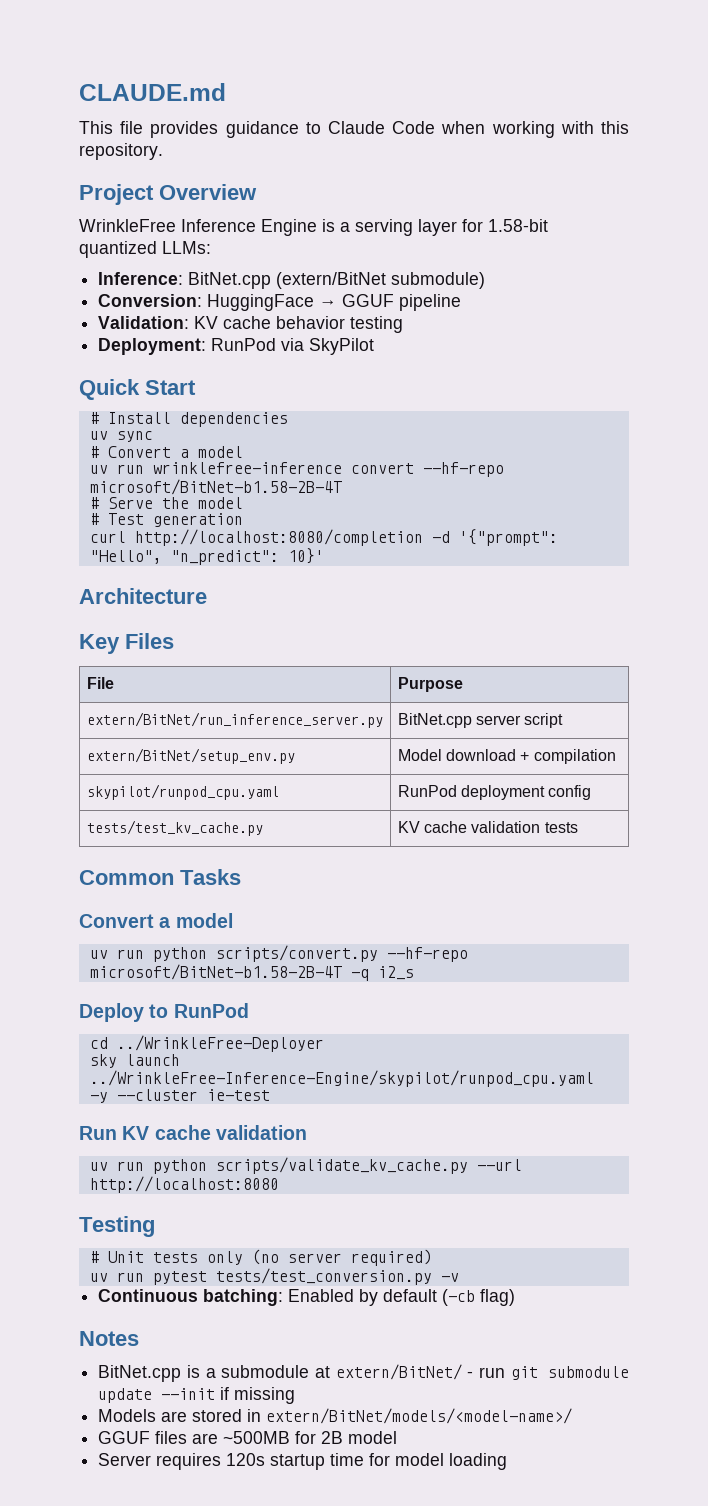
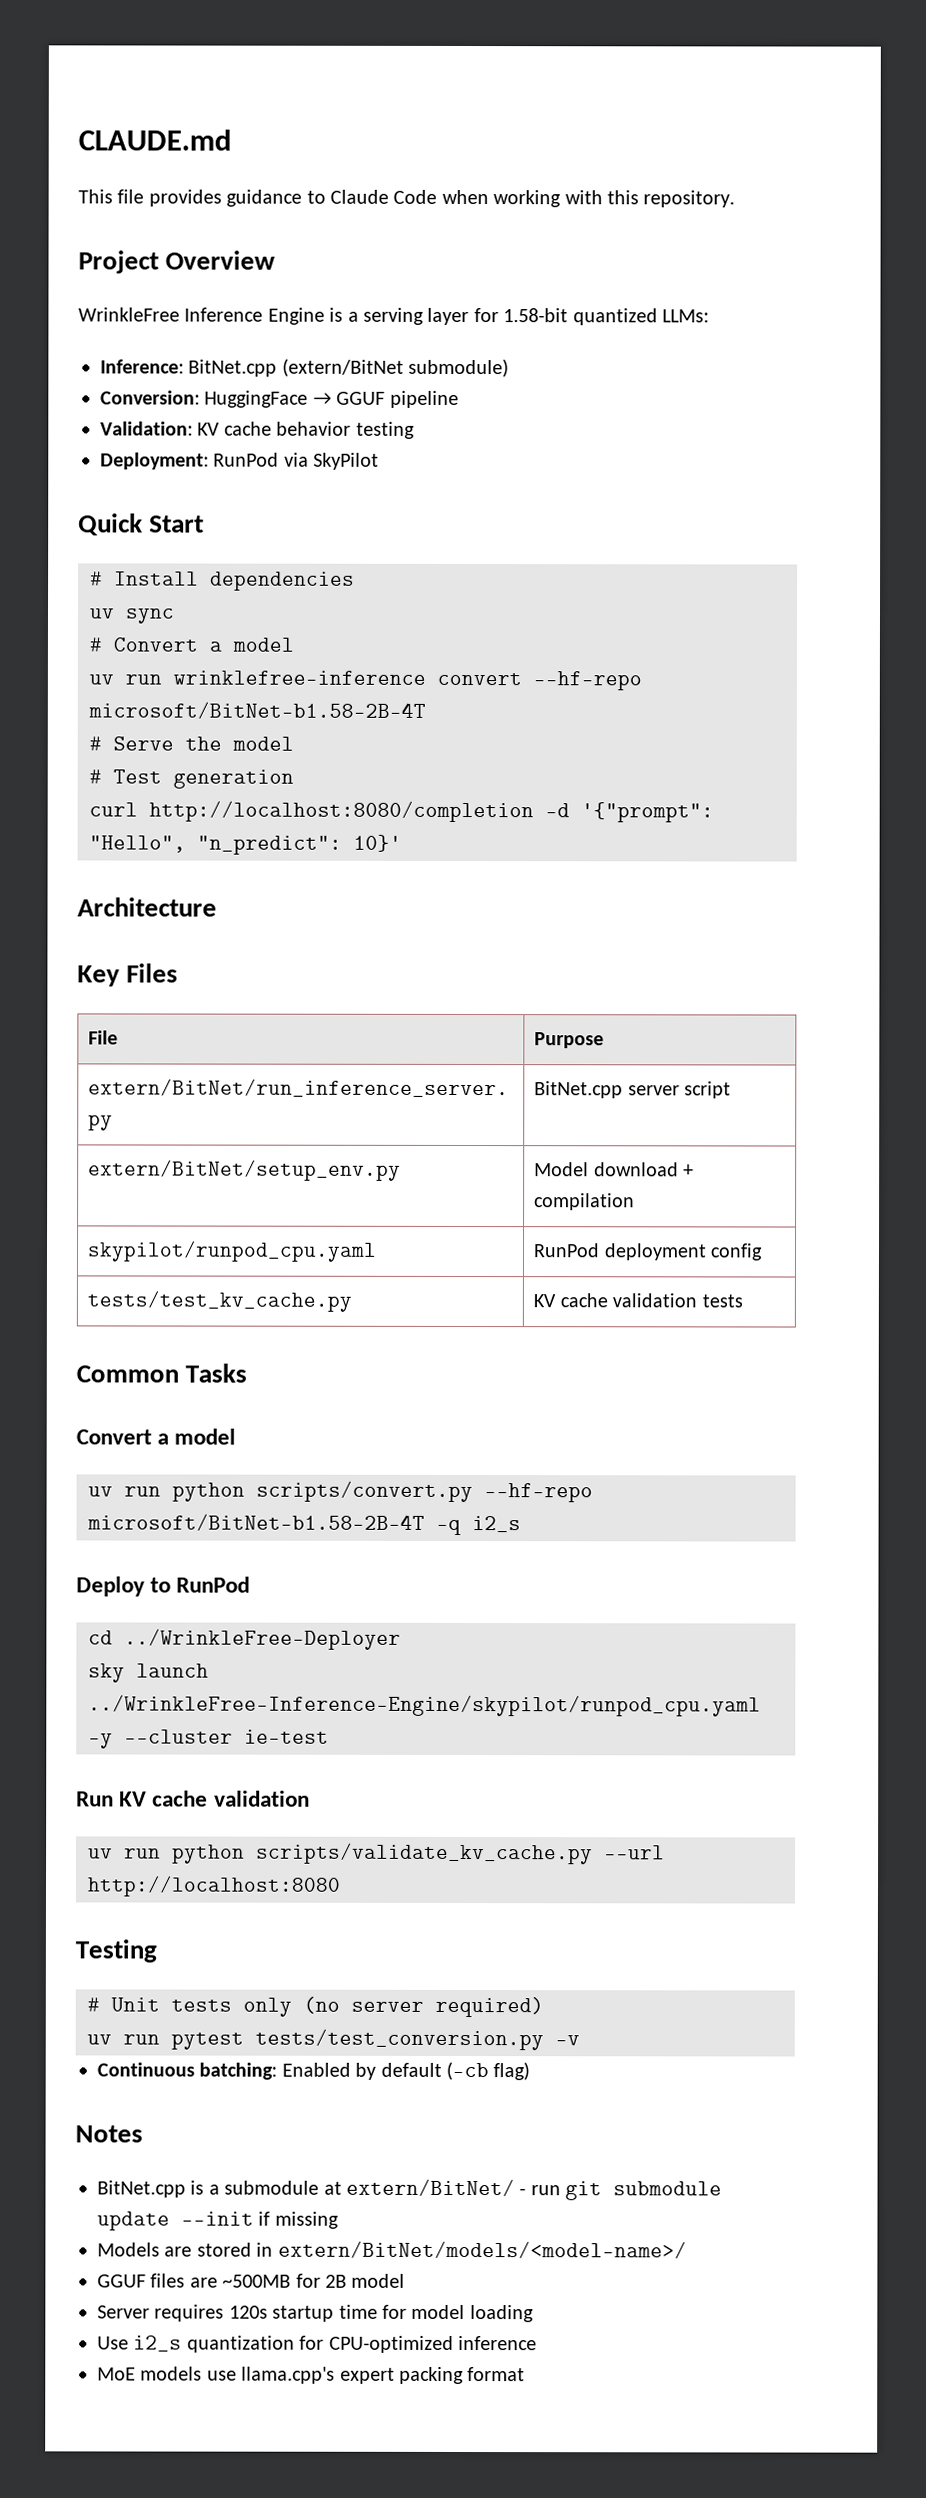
(508, 1461) none -> [97,2335,537,2353] [97,2366,526,2385] // Use i2_s quantization for CPU-optimized inference // MoE models use llama.cpp's expert packing format

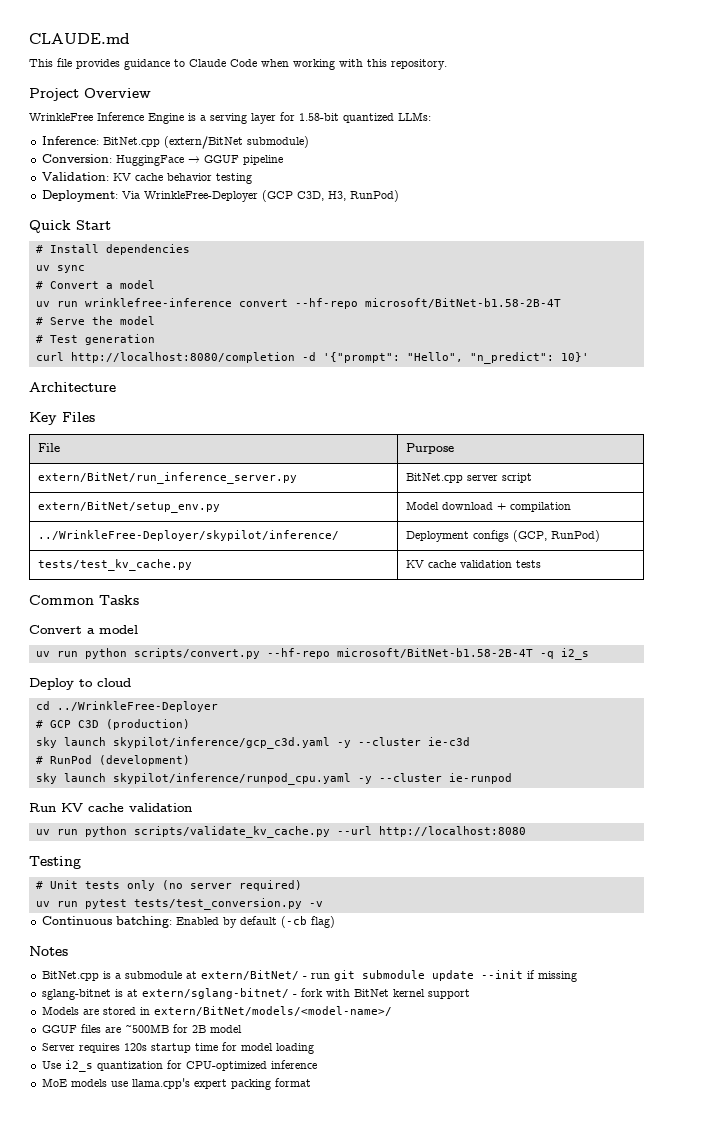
[213,452,380,470] RunPod via SkyPilot -> [121,190,399,202] Via WrinkleFree-Deployer (GCP C3D, H3, RunPod)
[87,1240,378,1262] [533,1243,764,1261] skypilot/runpod_cpu.yaml | RunPod deployment config -> [37,530,339,541] [405,530,600,542] ../WrinkleFree-Deployer/skypilot/inference/ | Deployment configs (GCP, RunPod)
[176,1576,251,1593] RunPod -> [97,678,131,687] cloud
[88,1663,209,1683] [88,1694,761,1717] [88,1729,329,1749] // sky launch ../WrinkleFree-Inference-Engine/skypilot/runpod_cpu.yaml -y --cluster ie-test -> [35,719,190,730] [35,737,470,749] [35,755,190,766] [35,773,512,785] // # GCP C3D (production) // sky launch skypilot/inference/gcp_c3d.yaml -y --cluster ie-c3d // # RunPod (development) // sky launch skypilot/inference/runpod_cpu.yaml -y --cluster ie-runpod
(339, 2220) none -> [41,988,470,1000] // sglang-bitnet is at extern/sglang-bitnet/ - fork with BitNet kernel support

